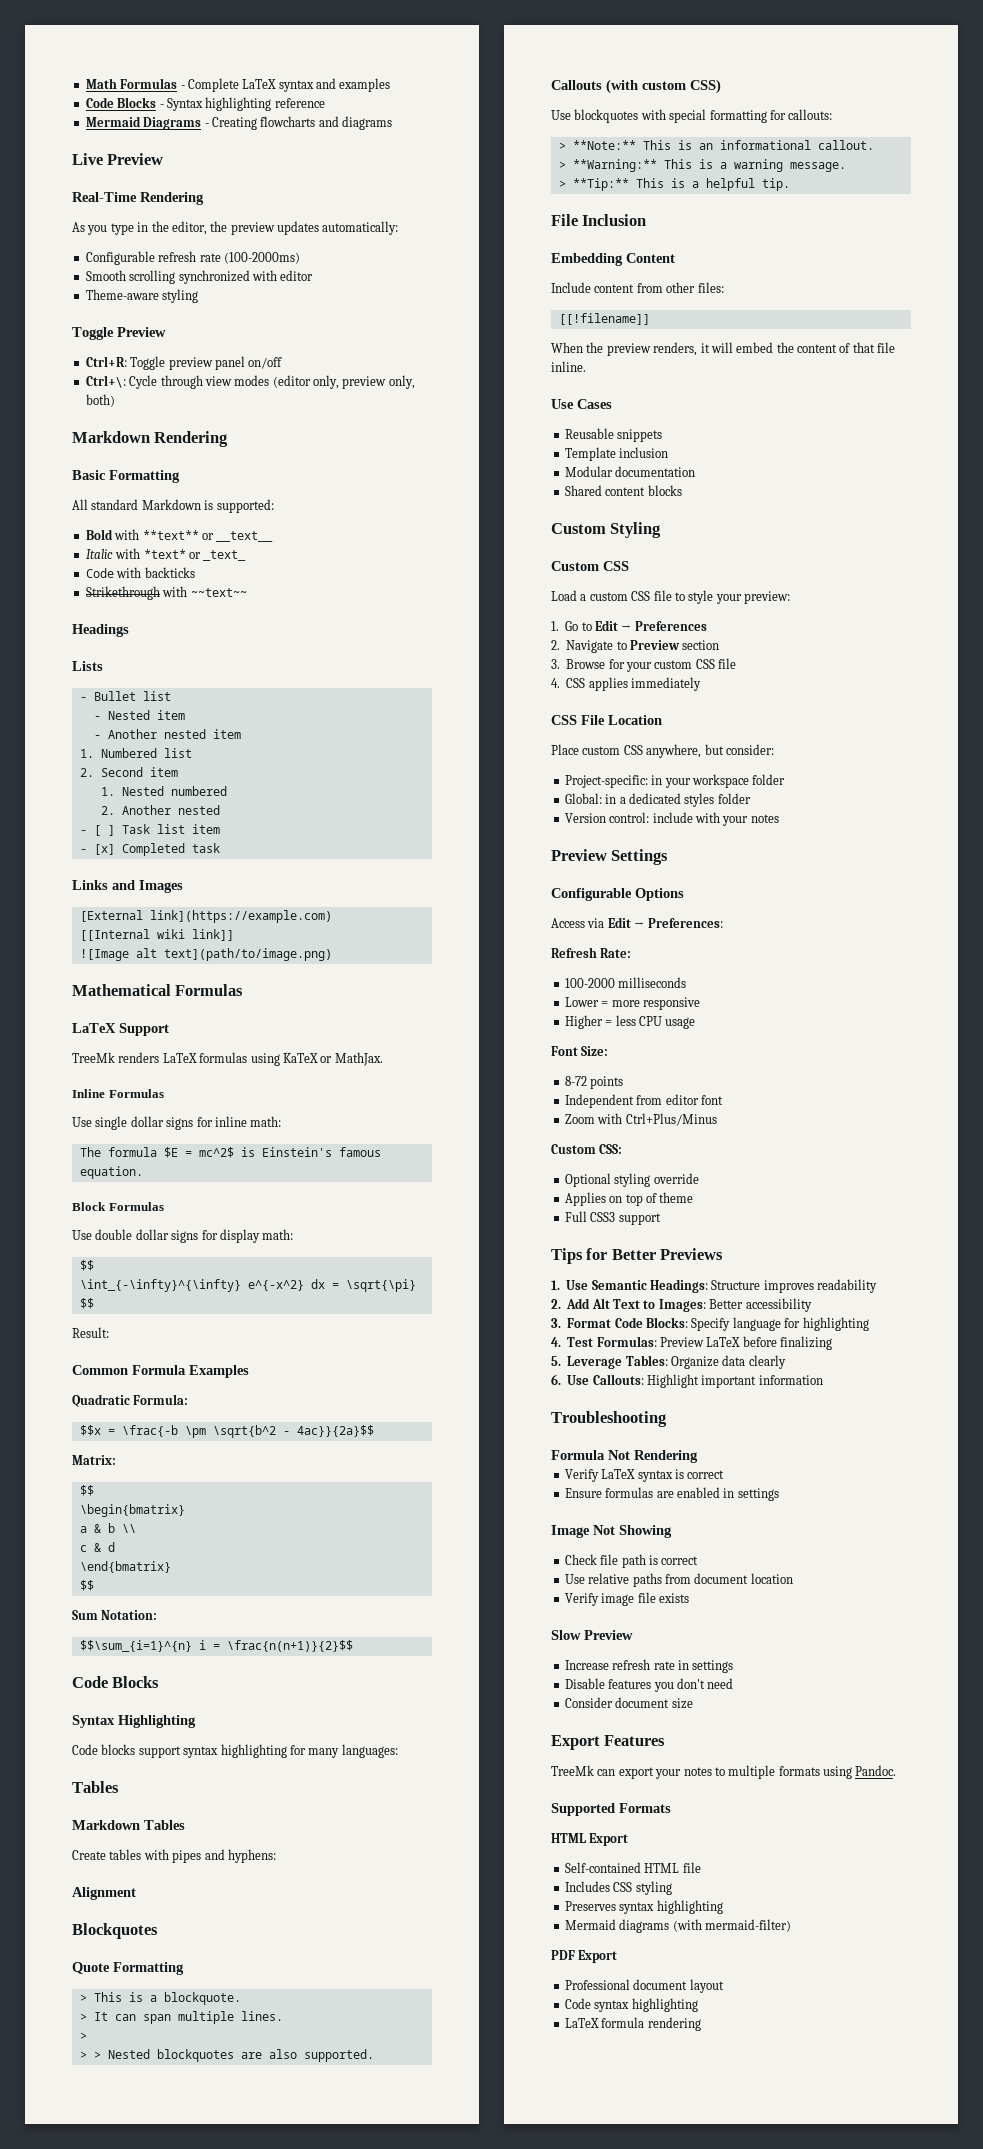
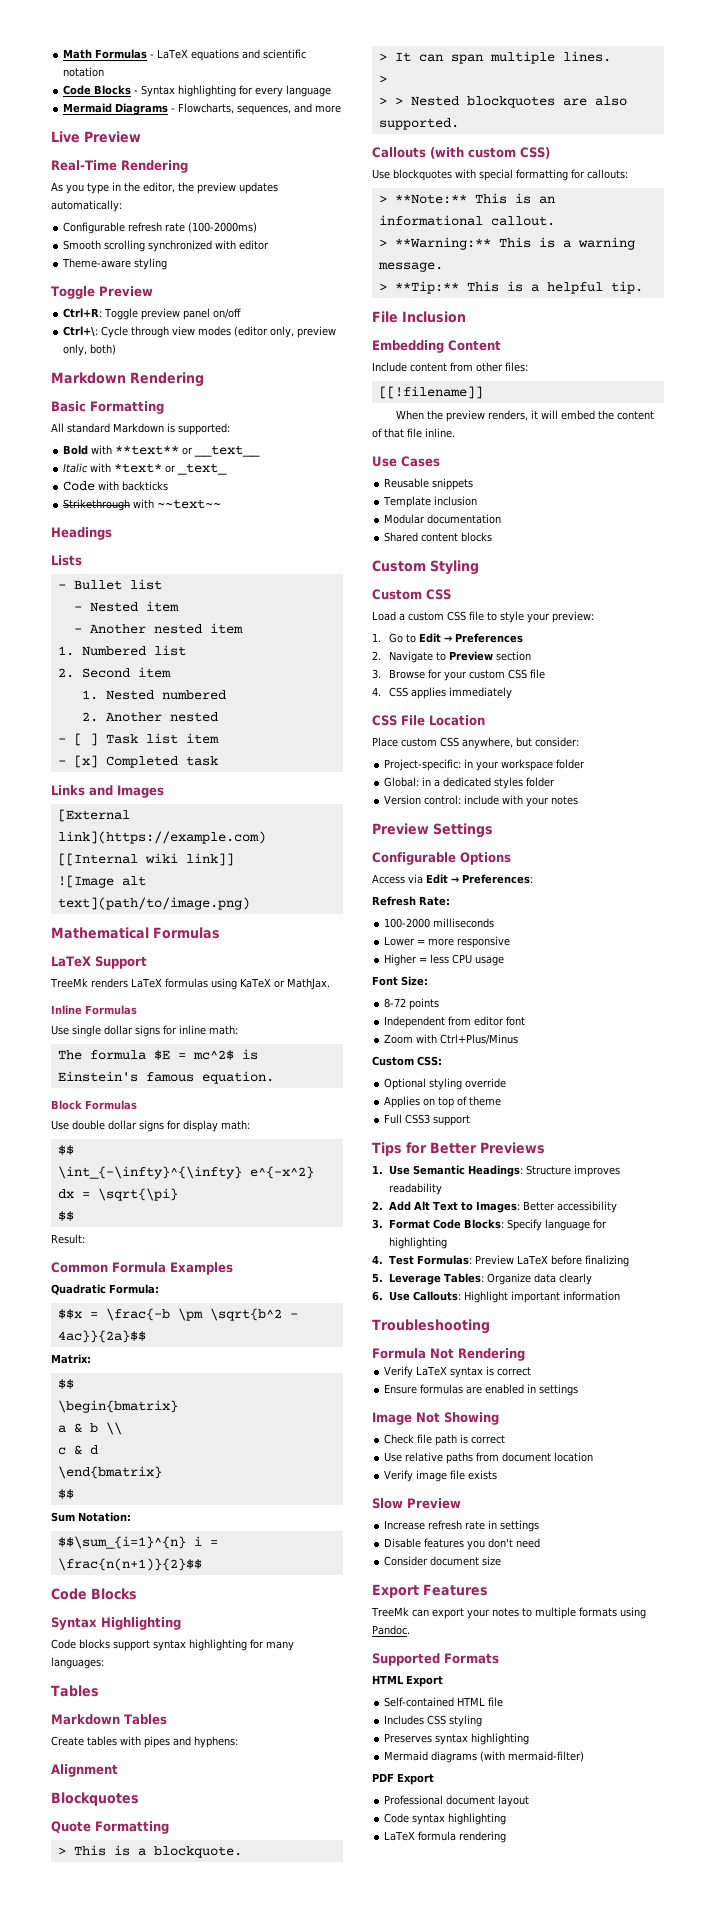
[187,78,391,92] Complete LaTeX syntax and examples -> [157,49,307,61] [63,67,105,77] LaTeX equations and scientific notation
[274,98,325,108] reference -> [239,85,332,97] for every language
[211,116,392,130] Creating flowcharts and diagrams -> [178,103,342,115] Flowcharts, sequences, and more

